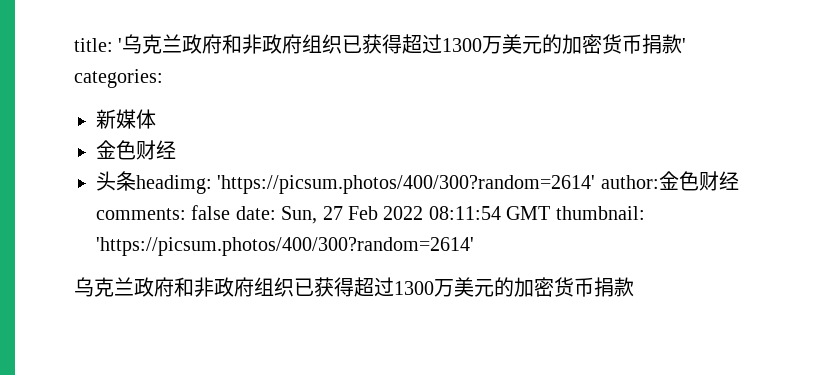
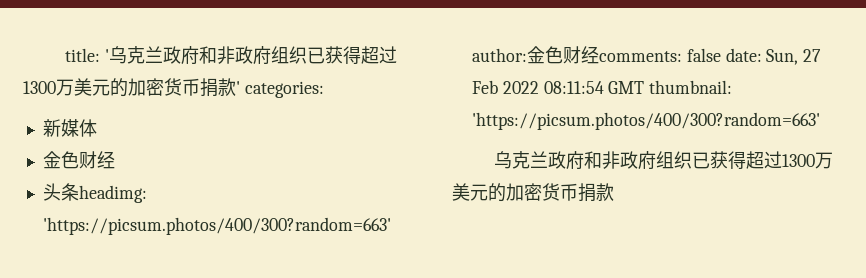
[217,175,596,194] 'https://picsum.photos/400/300?random=2614' -> [42,217,391,235] 'https://picsum.photos/400/300?random=663'
[96,237,474,256] 'https://picsum.photos/400/300?random=2614' -> [471,112,820,130] 'https://picsum.photos/400/300?random=663'

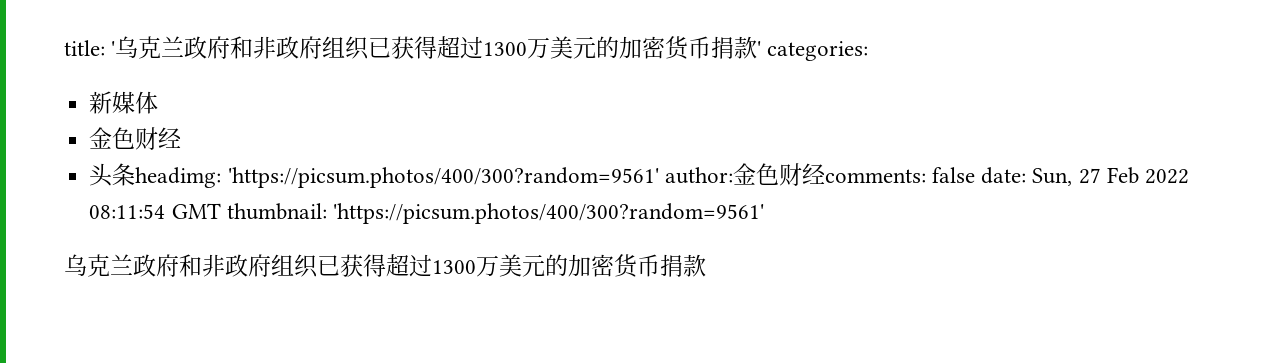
[42,217,391,235] 'https://picsum.photos/400/300?random=663' -> [227,167,659,188] 'https://picsum.photos/400/300?random=9561'
[471,112,820,130] 'https://picsum.photos/400/300?random=663' -> [332,203,764,224] 'https://picsum.photos/400/300?random=9561'

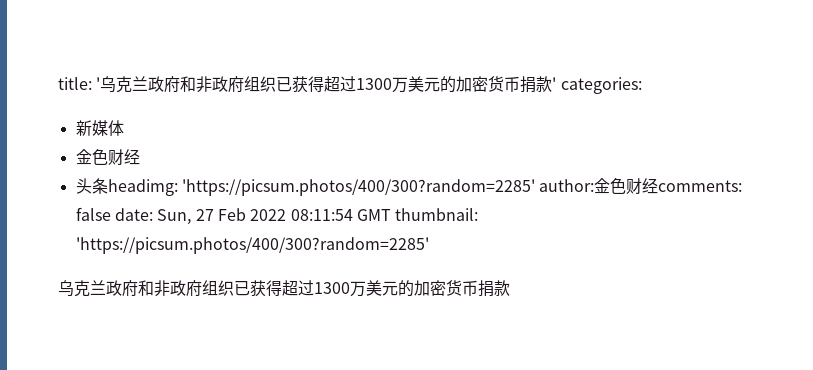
[227,167,659,188] 'https://picsum.photos/400/300?random=9561' -> [181,179,535,196] 'https://picsum.photos/400/300?random=2285'
[332,203,764,224] 'https://picsum.photos/400/300?random=9561' -> [75,237,429,254] 'https://picsum.photos/400/300?random=2285'

